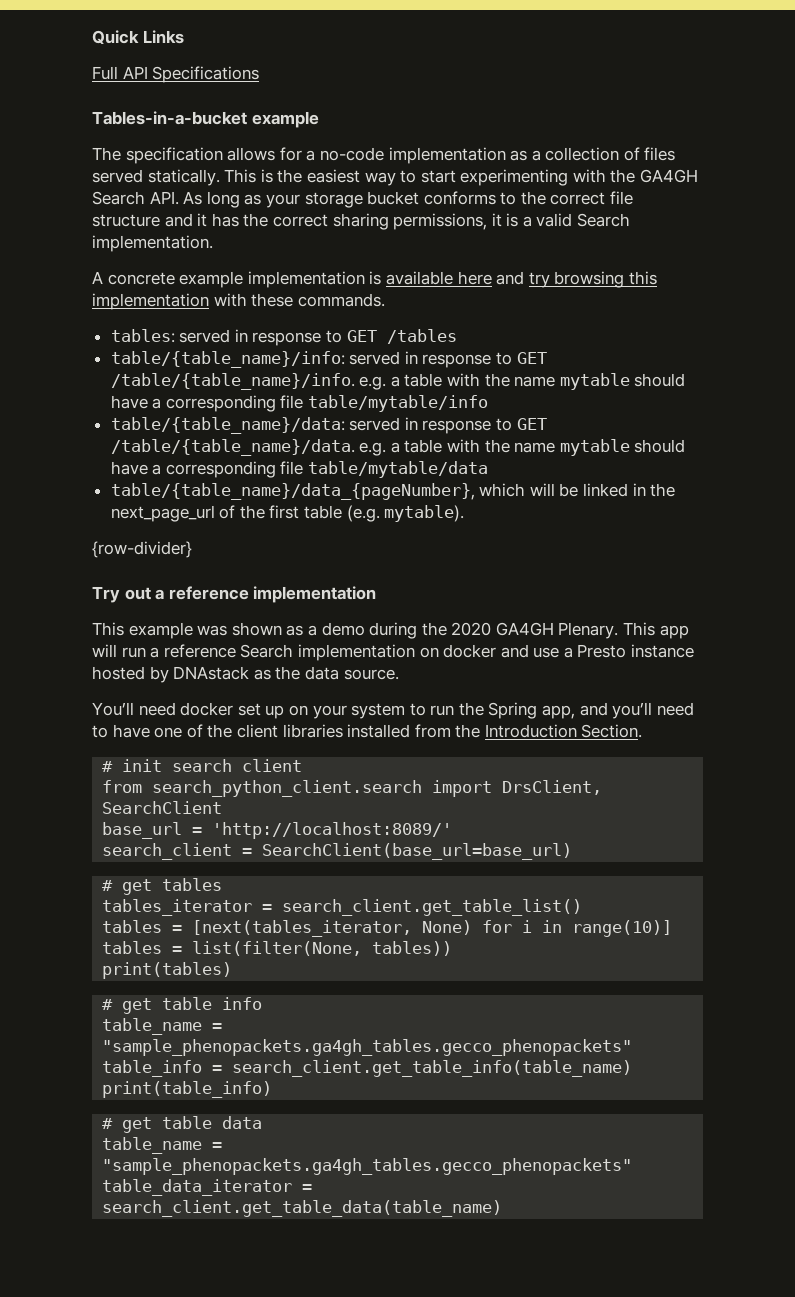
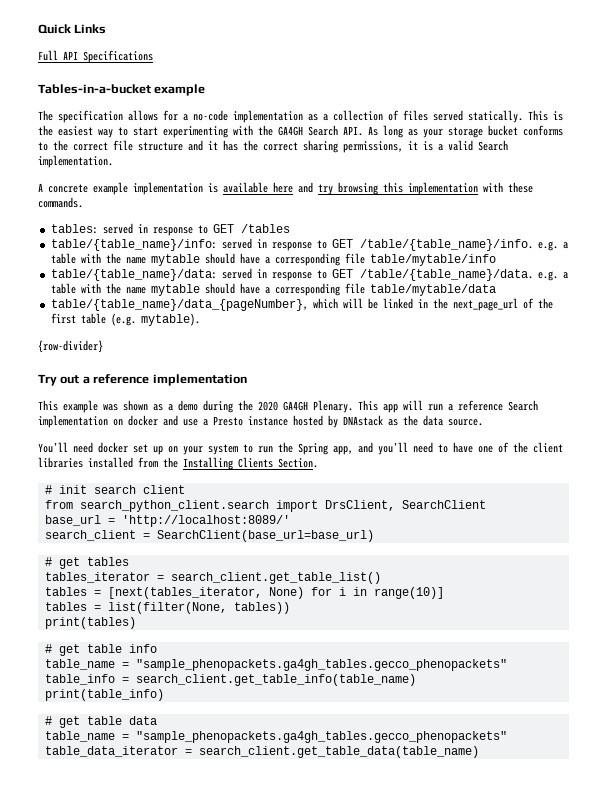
[484,724,577,738] Introduction -> [183,457,273,470] Installing Clients

